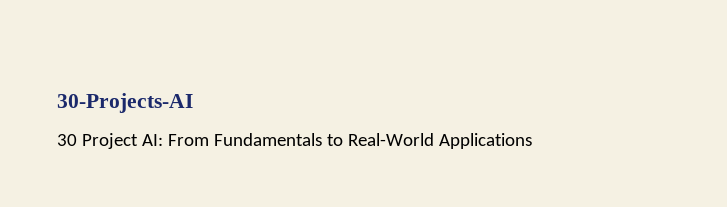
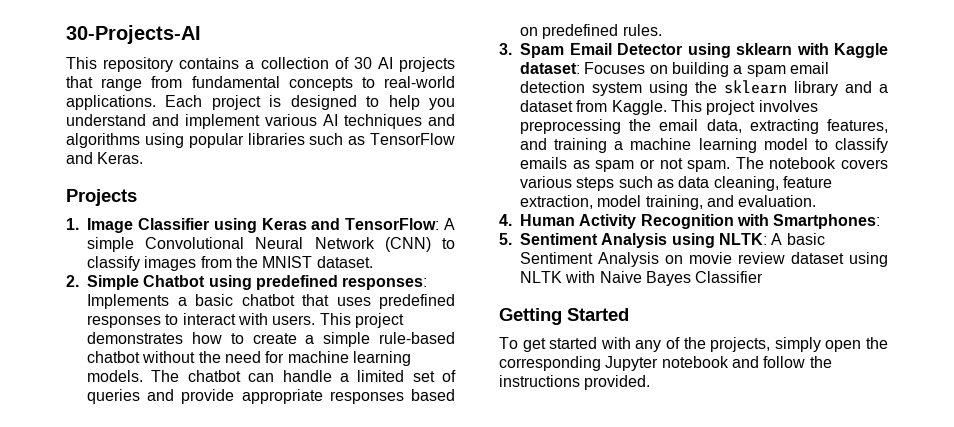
[57,133,532,149] 30 Project AI: From Fundamentals to Real-World Applications -> [66,57,455,72] [66,76,456,91] [66,95,455,110] [66,114,455,129] [66,133,455,148] [66,152,144,164] [66,189,137,206] [66,218,455,233] [87,237,455,252] [87,256,373,271] [66,275,428,290] [87,294,455,309] [87,313,404,328] [87,332,455,347] [87,351,411,366] [87,370,456,382] [87,389,455,404] [520,24,662,39] [499,43,888,58] [520,62,829,77] [520,80,888,96] [520,100,818,115] [520,119,888,134] [520,138,888,153] [520,157,888,172] [520,176,832,191] [520,195,817,210] [499,214,881,229] [499,233,825,248] [520,252,888,267] [520,271,764,286] [499,308,629,325] [499,337,888,352] [499,356,832,371] [499,375,651,390] This repository contains a collection of 30 AI projects that range from fundamental concepts to real-world applications. Each project is designed to help you understand and implement various AI techniques and algorithms using popular libraries such as TensorFlow and Keras. // Projects // 1. Image Classifier using Keras and TensorFlow: A simple Convolutional Neural Network (CNN) to classify images from the MNIST dataset. // 2. Simple Chatbot using predefined responses: Implements a basic chatbot that uses predefined responses to interact with users. This project demonstrates how to create a simple rule-based chatbot without the need for machine learning models. The chatbot can handle a limited set of queries and provide appropriate responses based on predefined rules. // 3. Spam Email Detector using sklearn with Kaggle dataset: Focuses on building a spam email detection system using the sklearn library and a dataset from Kaggle. This project involves preprocessing the email data, extracting features, and training a machine learning model to classify emails as spam or not spam. The notebook covers various steps such as data cleaning, feature extraction, model training, and evaluation. // 4. Human Activity Recognition with Smartphones: // 5. Sentiment Analysis using NLTK: A basic Sentiment Analysis on movie review dataset using NLTK with Naive Bayes Classifier // Getting Started // To get started with any of the projects, simply open the corresponding Jupyter notebook and follow the instructions provided.

